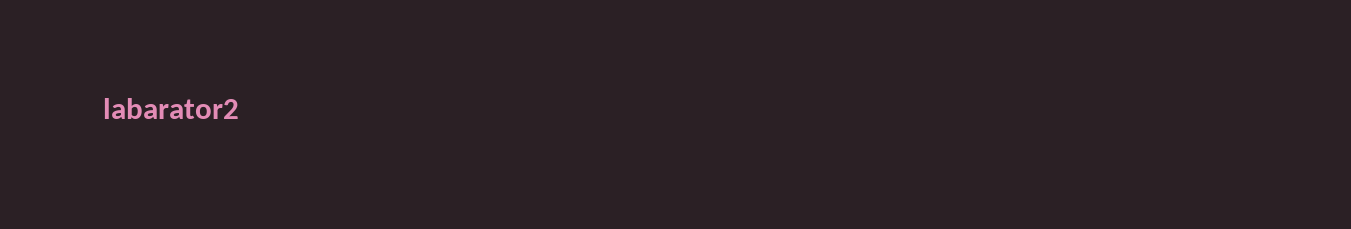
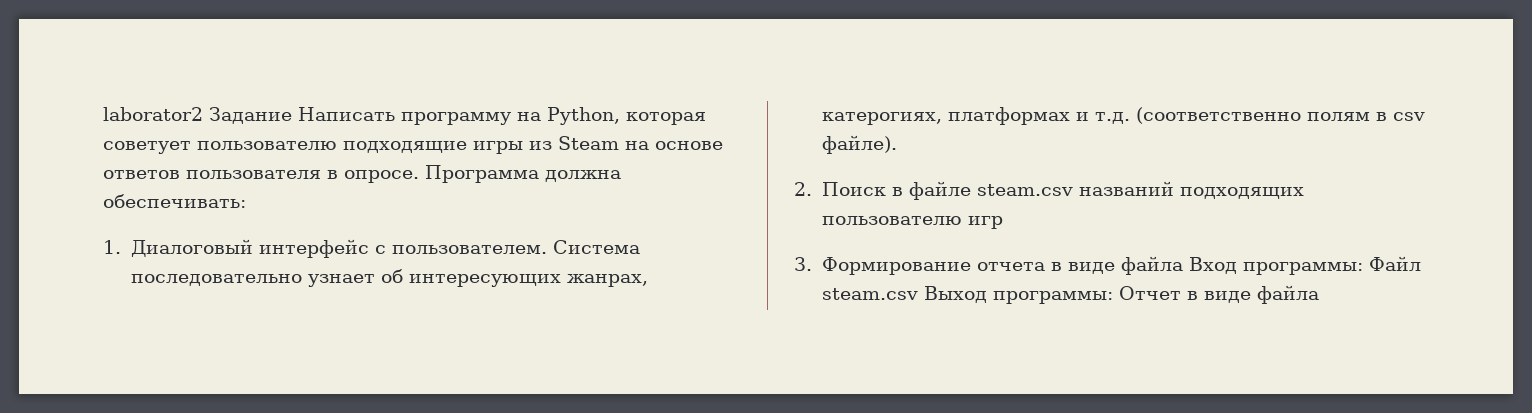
[103,98,239,119] labarator2 -> [103,107,706,125] [103,136,723,154] [103,165,621,183] [103,194,246,208] [103,239,640,258] [130,269,648,287] [821,107,1425,125] [821,135,897,154] [794,181,1304,200] [821,216,1003,229] [794,256,1421,275] [821,285,1319,304] laborator2 Задание Написать программу на Python, которая советует пользователю подходящие игры из Steam на основе ответов пользователя в опросе. Программа должна обеспечивать: // 1. Диалоговый интерфейс с пользователем. Система последовательно узнает об интересующих жанрах, катерогиях, платформах и т.д. (соответственно полям в csv файле). // 2. Поиск в файле steam.csv названий подходящих пользователю игр // 3. Формирование отчета в виде файла Вход программы: Файл steam.csv Выход программы: Отчет в виде файла

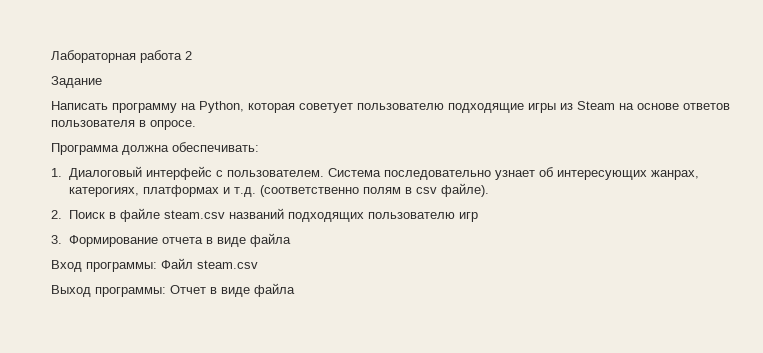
[103,107,203,121] laborator2 -> [51,50,192,63] Лабораторная работа 2 //
(292, 115) none -> (102, 82) //
(419, 176) none -> (196, 125) //
(1183, 265) none -> (291, 240) //
(918, 294) none -> (258, 264) //

